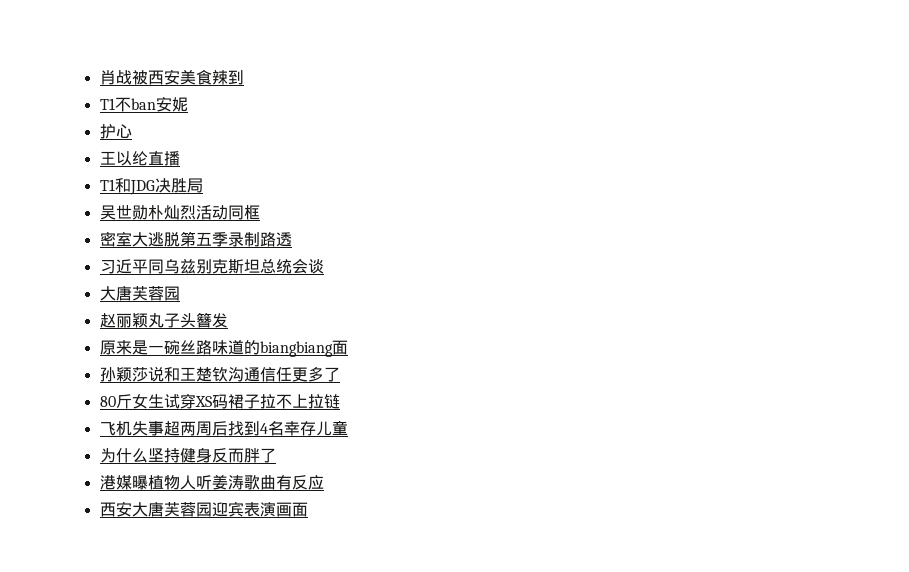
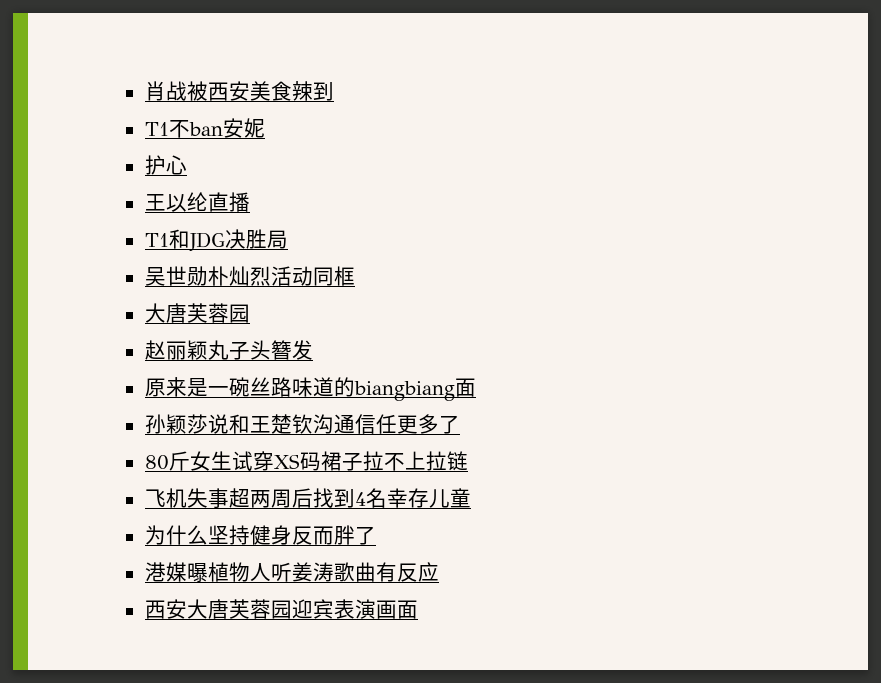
[99,231,292,247] [99,258,324,274] // 密室大逃脱第五季录制路透 // 习近平同乌兹别克斯坦总统会谈 -> (355, 276) none

